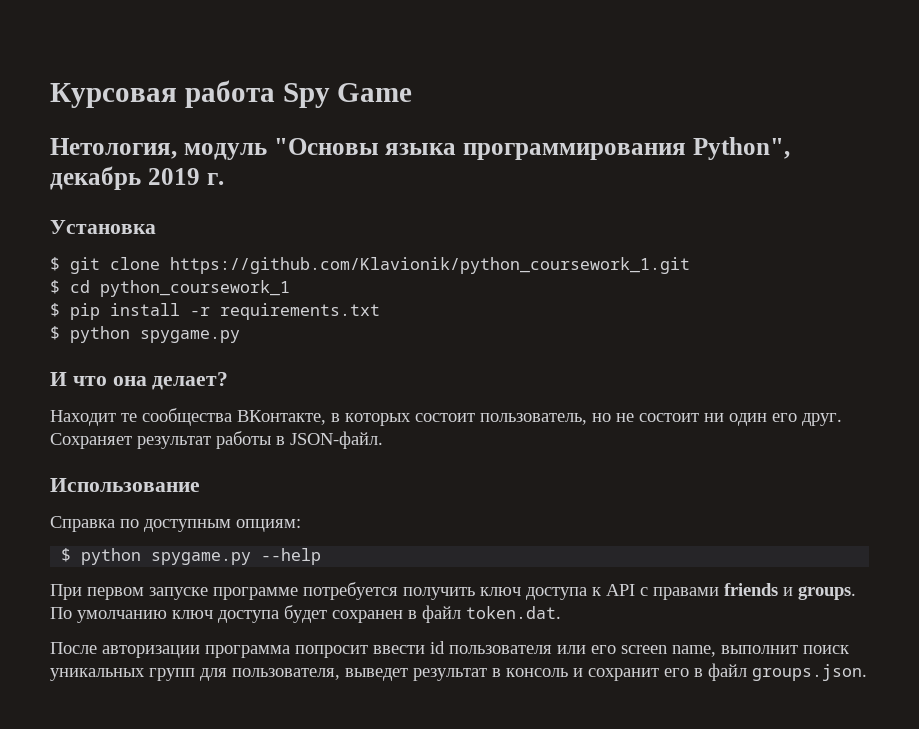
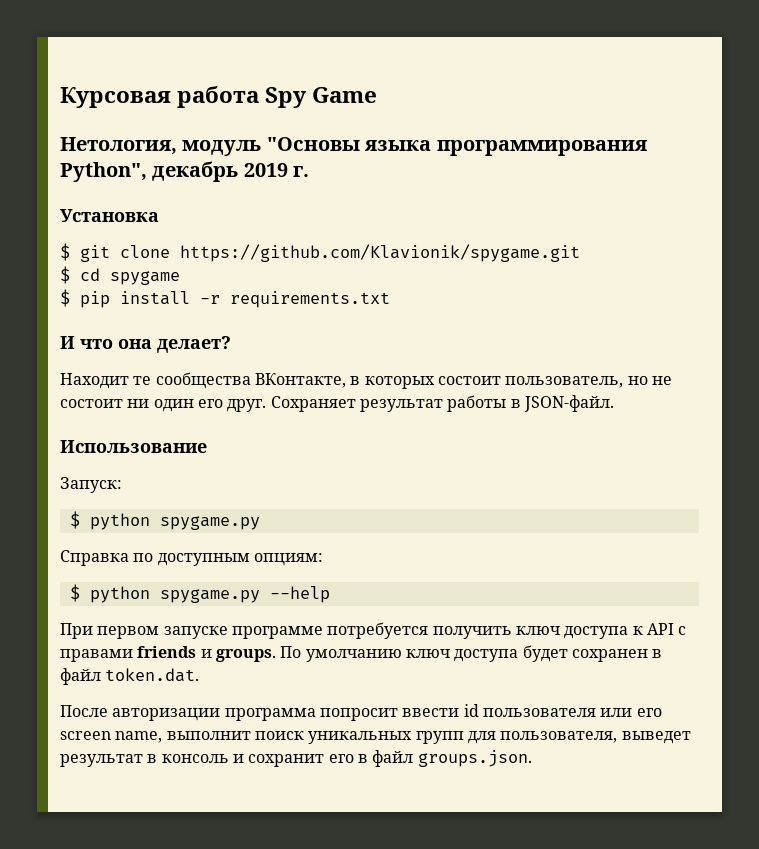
[170,257,690,274] https://github.com/Klavionik/python_coursework_1.git -> [180,244,580,262] https://github.com/Klavionik/spygame.git
[100,280,290,297] python_coursework_1 -> [110,271,180,285] spygame
[50,326,240,343] // $ python spygame.py -> (390, 299) none
(200, 485) none -> [60,477,122,493] [69,511,260,530] // Запуск: // $ python spygame.py

